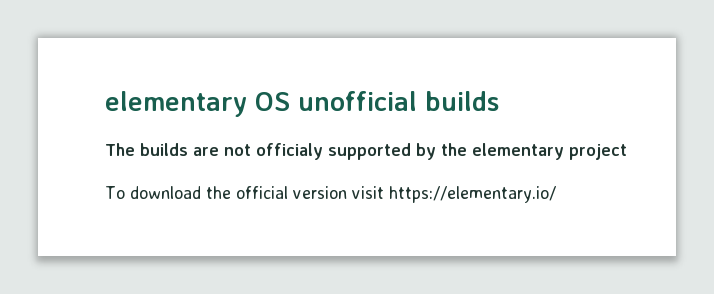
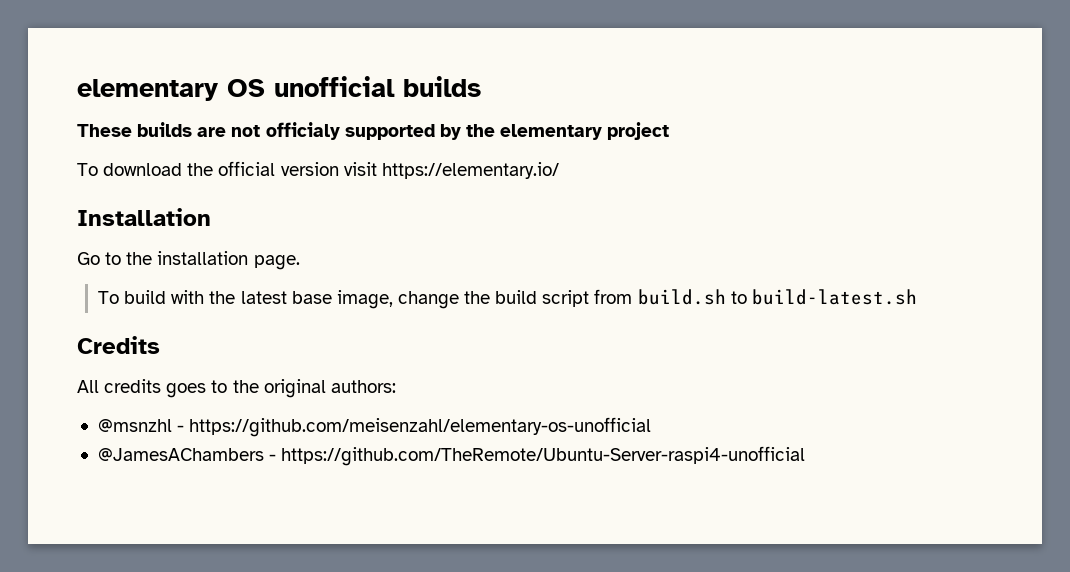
[105,143,135,156] The -> [77,124,132,137] These
(556, 194) none -> [77,208,211,226] [77,251,300,270] [98,289,917,309] [77,336,160,354] [77,379,396,398] [97,417,652,437] [97,446,806,466] // Installation // Go to the installation page. // To build with the latest base image, change the build script from build.sh to build-latest.sh // Credits // All credits goes to the original authors: // @msnzhl - https://github.com/meisenzahl/elementary-os-unofficial // @JamesAChambers - https://github.com/TheRemote/Ubuntu-Server-raspi4-unofficial

